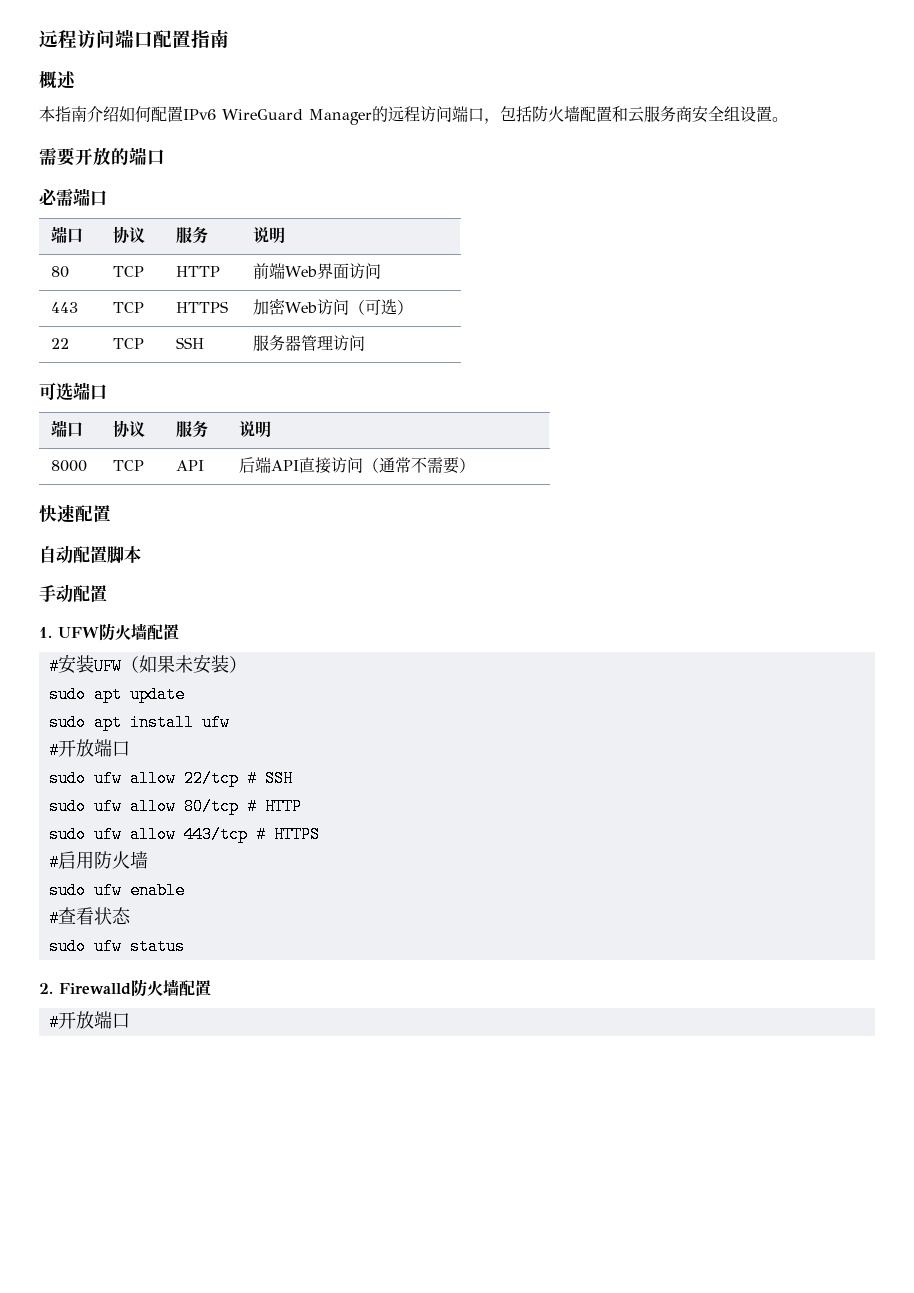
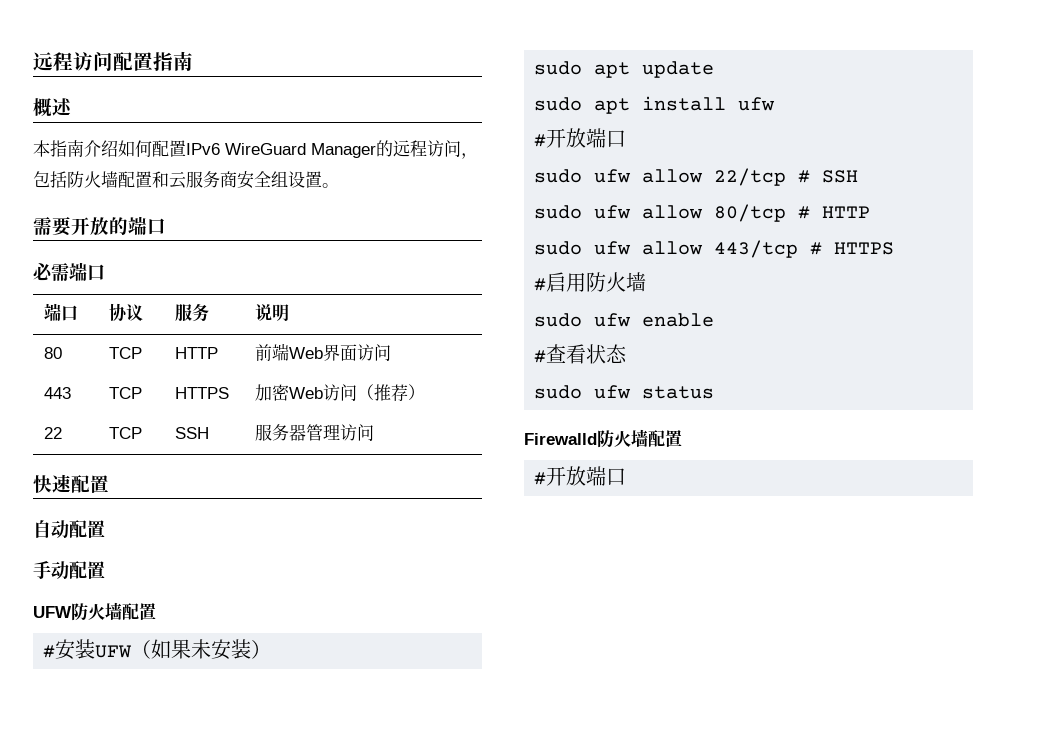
[39,29,153,49] 远程访问端口 -> [33,52,113,71] 远程访问
[452,106,484,122] 端口 -> (461, 148) none
[365,299,398,315] 可选 -> [374,384,409,402] 推荐
[39,382,107,400] [51,420,84,437] [113,420,146,437] [176,420,209,438] [239,421,272,437] [51,460,88,472] [113,460,145,471] [176,460,205,471] [239,457,476,474] // 可选端口 // 端口 | 协议 | 服务 | 说明 // 8000 | TCP | API | 后端API直接访问（通常不需要） -> (375, 432) none
[107,546,141,563] 脚本 -> (105, 529) none
[39,627,52,638] 1. -> (105, 570) none
[39,983,53,994] 2. -> (715, 392) none

